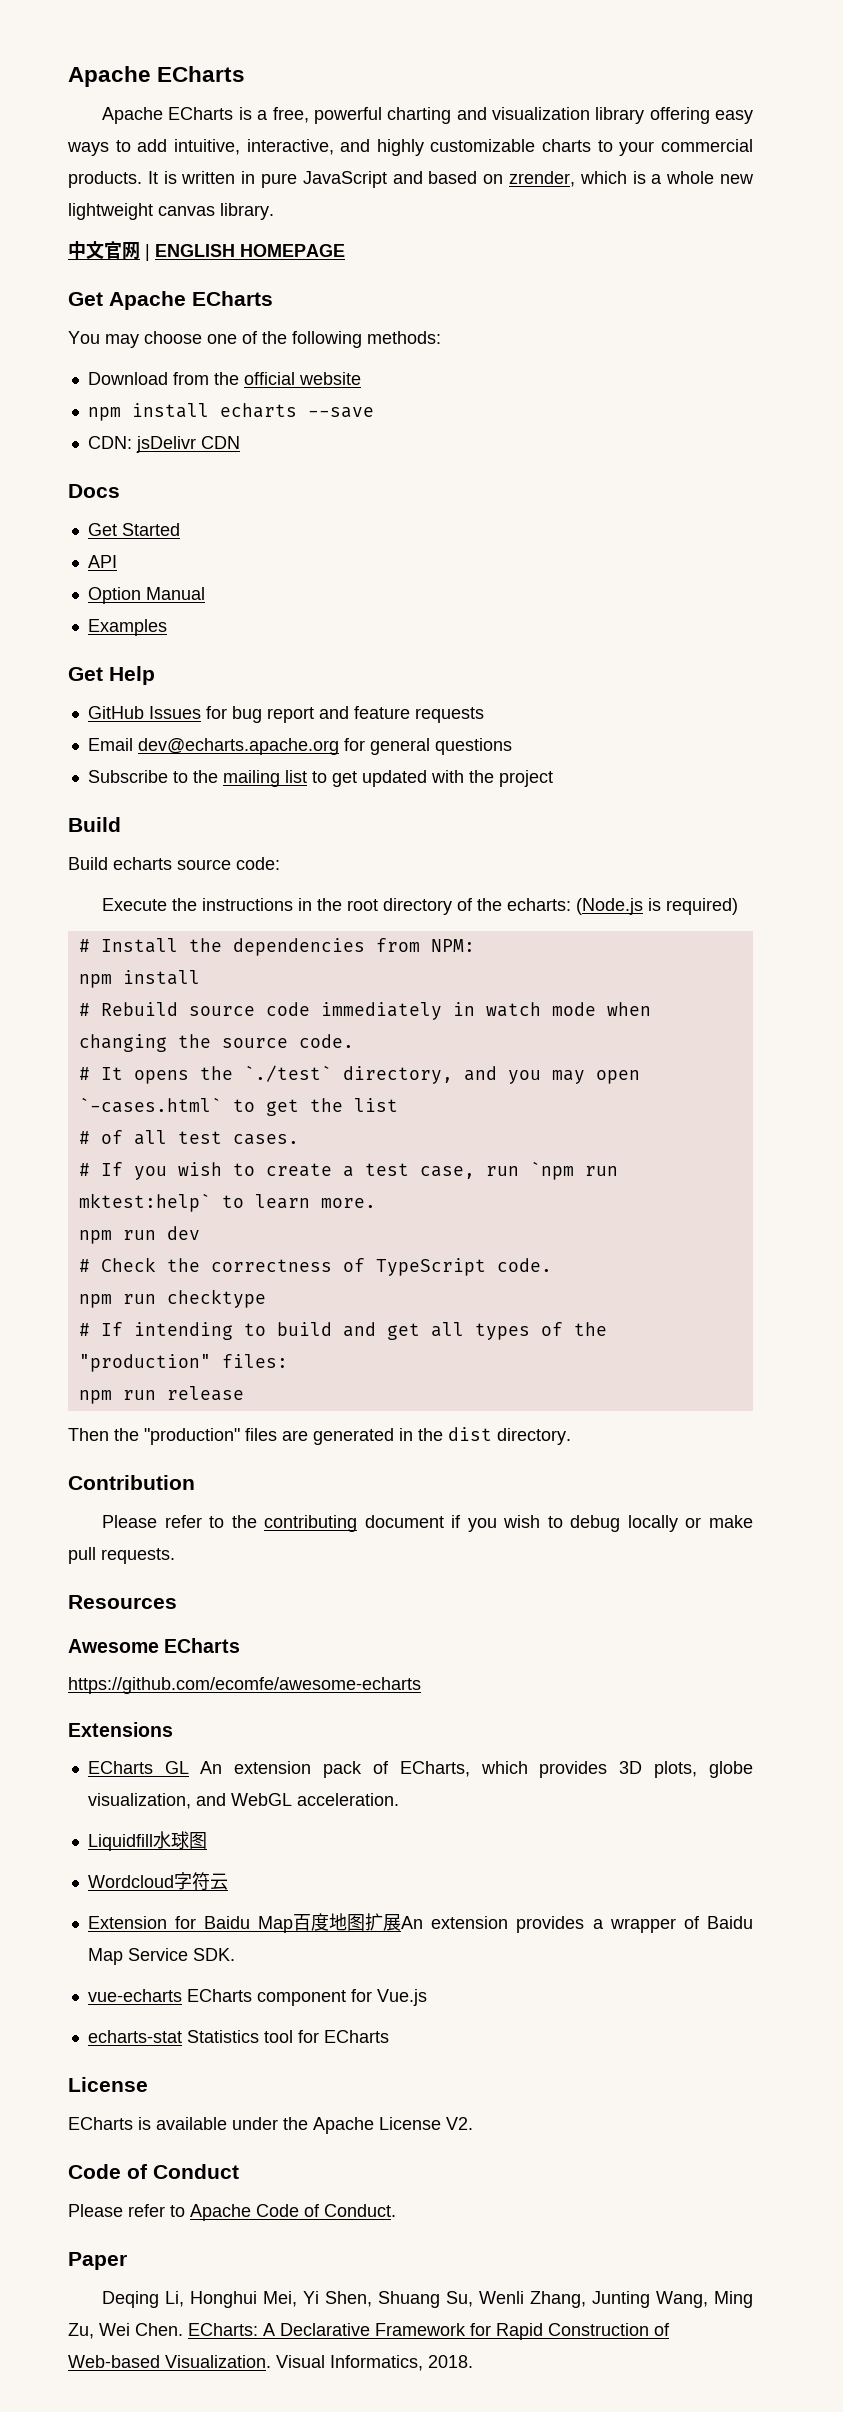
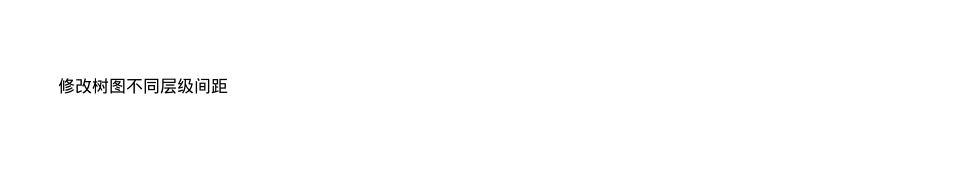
[68,66,246,87] [102,107,753,124] [67,139,753,156] [68,171,754,188] [68,203,274,220] [68,241,345,261] [68,291,273,310] [68,331,441,348] [87,372,361,385] [87,403,374,421] [87,436,240,453] [68,484,120,498] [87,523,180,536] [87,555,117,568] [87,587,205,604] [87,619,167,636] [68,666,155,685] [87,706,484,723] [87,738,512,755] [87,770,553,787] [68,817,121,832] [68,857,280,870] [102,898,739,915] [78,938,475,956] [78,970,200,988] [78,1002,651,1020] [78,1034,354,1052] [78,1065,640,1084] [78,1097,398,1116] [78,1130,299,1145] [78,1161,618,1180] [78,1193,376,1212] [78,1226,200,1244] [78,1257,552,1276] [78,1289,266,1308] [78,1322,607,1340] [78,1354,288,1372] [78,1386,244,1404] [68,1427,571,1445] [68,1475,195,1490] [102,1515,753,1532] [68,1547,175,1564] [68,1595,177,1609] [68,1638,241,1653] [68,1677,421,1694] [68,1722,173,1737] [87,1761,753,1778] [87,1793,399,1809] [87,1831,207,1851] [87,1872,228,1891] [87,1913,753,1933] [87,1948,235,1965] [87,1989,427,2006] [87,2030,389,2043] [68,2077,148,2092] [68,2117,473,2134] [68,2164,239,2179] [68,2204,396,2221] [68,2252,127,2270] [102,2291,754,2308] [68,2323,670,2340] [68,2355,473,2371] Apache ECharts // Apache ECharts is a free, powerful charting and visualization library offering easy ways to add intuitive, interactive, and highly customizable charts to your commercial products. It is written in pure JavaScript and based on zrender, which is a whole new lightweight canvas library. // 中文官网 | ENGLISH HOMEPAGE // Get Apache ECharts // You may choose one of the following methods: // Download from the official website // npm install echarts --save // CDN: jsDelivr CDN // Docs // Get Started // API // Option Manual // Examples // Get Help // GitHub Issues for bug report and feature requests // Email dev@echarts.apache.org for general questions // Subscribe to the mailing list to get updated with the project // Build // Build echarts source code: // Execute the instructions in the root directory of the echarts: (Node.js is required) // # Install the dependencies from NPM: // npm install // # Rebuild source code immediately in watch mode when changing the source code. // # It opens the `./test` directory, and you may open `-cases.html` to get the list // # of all test cases. // # If you wish to create a test case, run `npm run mktest:help` to learn more. // npm run dev // # Check the correctness of TypeScript code. // npm run checktype // # If intending to build and get all types of the "production" files: // npm run release // Then the "production" files are generated in the dist directory. // Contribution // Please refer to the contributing document if you wish to debug locally or make pull requests. // Resources // Awesome ECharts // https://github.com/ecomfe/awesome-echarts // Extensions // ECharts GL An extension pack of ECharts, which provides 3D plots, globe visualization, and WebGL acceleration. // Liquidfill水球图 // Wordcloud字符云 // Extension for Baidu Map百度地图扩展An extension provides a wrapper of Baidu Map Service SDK. // vue-echarts ECharts component for Vue.js // echarts-stat Statistics tool for ECharts // License // ECharts is available under the Apache License V2. // Code of Conduct // Please refer to Apache Code of Conduct. // Paper // Deqing Li, Honghui Mei, Yi Shen, Shuang Su, Wenli Zhang, Junting Wang, Ming Zu, Wei Chen. ECharts: A Declarative Framework for Rapid Construction of Web-based Visualization. Visual Informatics, 2018. -> [58,78,228,94] 修改树图不同层级间距

